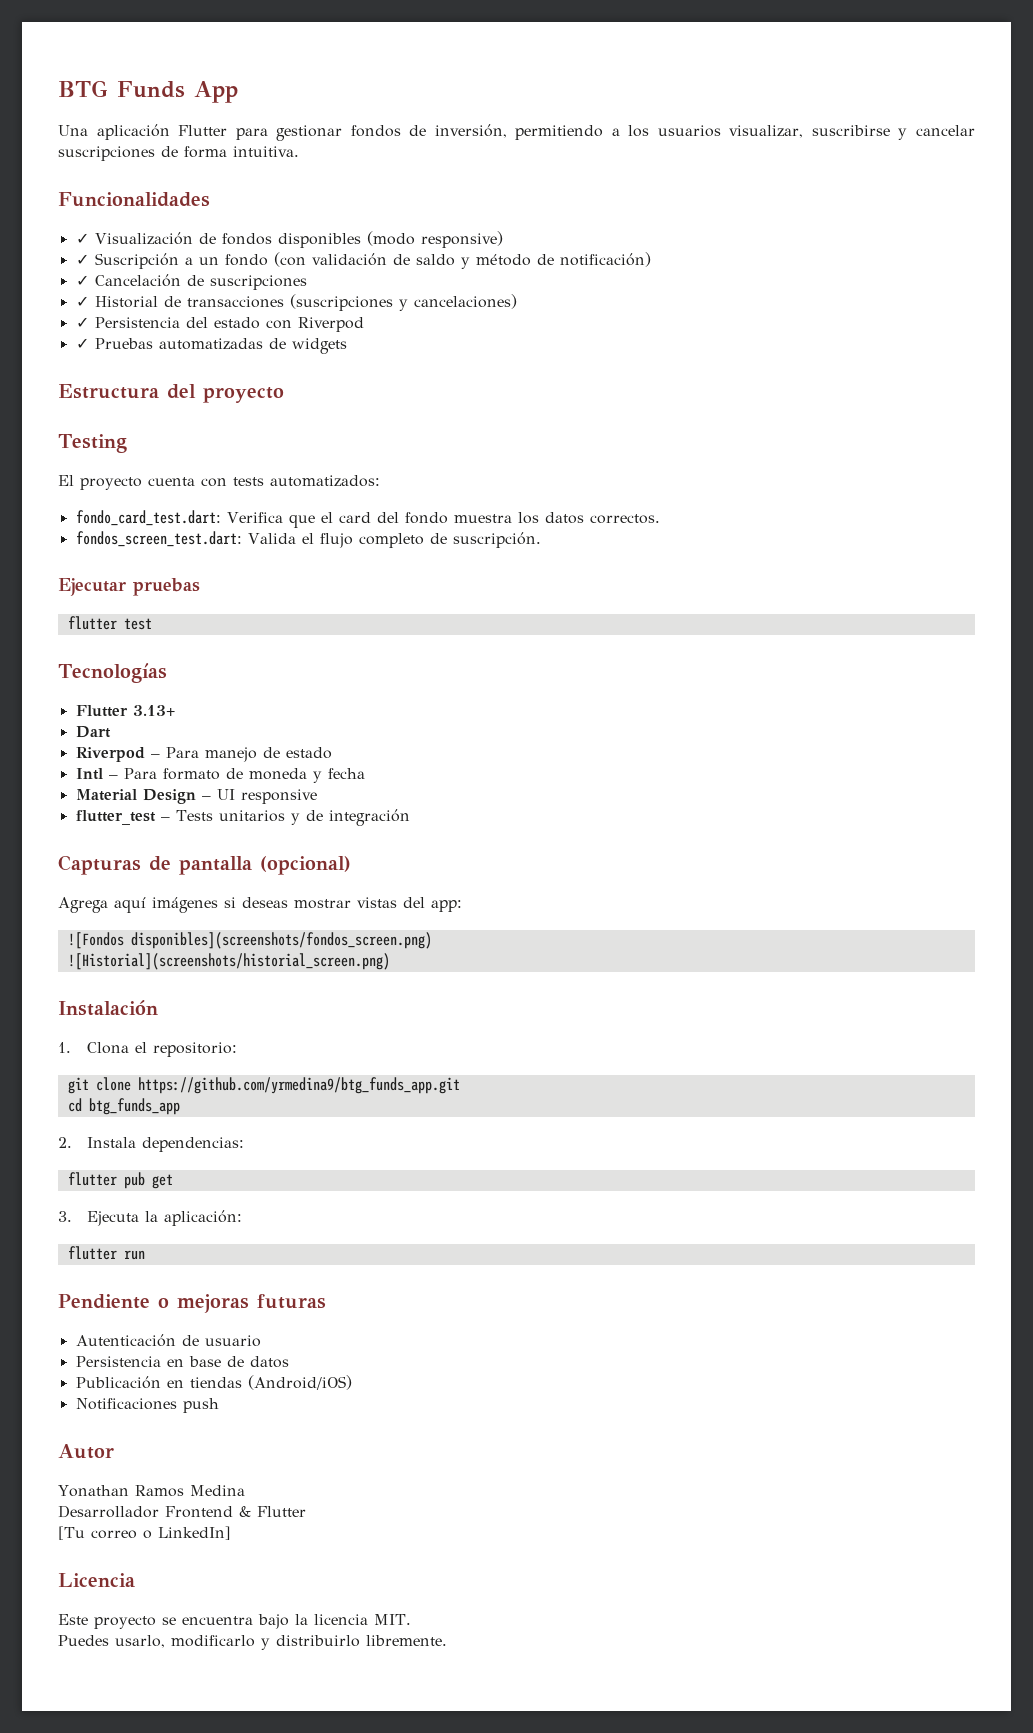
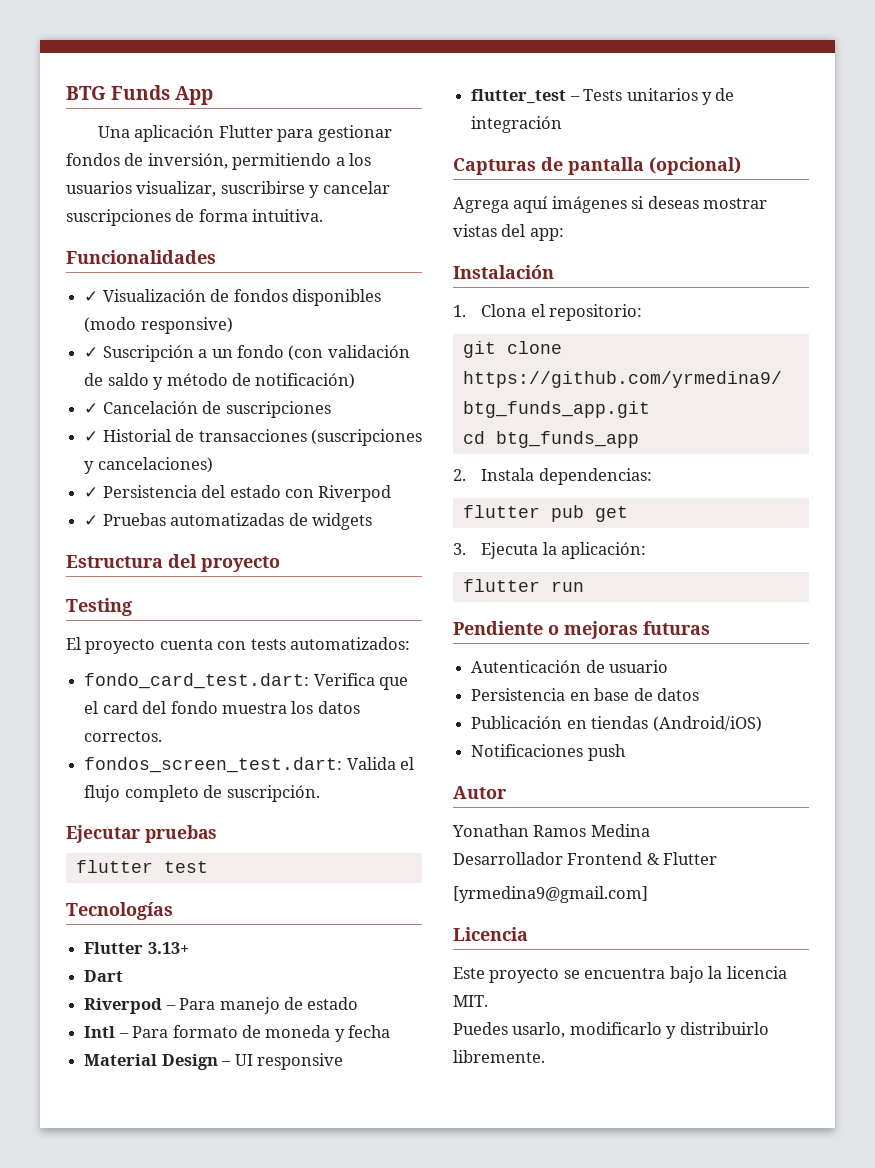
[67,932,432,949] [67,953,390,970] // ![Fondos disponibles](screenshots/fondos_screen.png) // ![Historial](screenshots/historial_screen.png) -> (564, 234) none
[58,1526,231,1540] [Tu correo o LinkedIn] -> [453,886,648,903] [yrmedina9@gmail.com]

